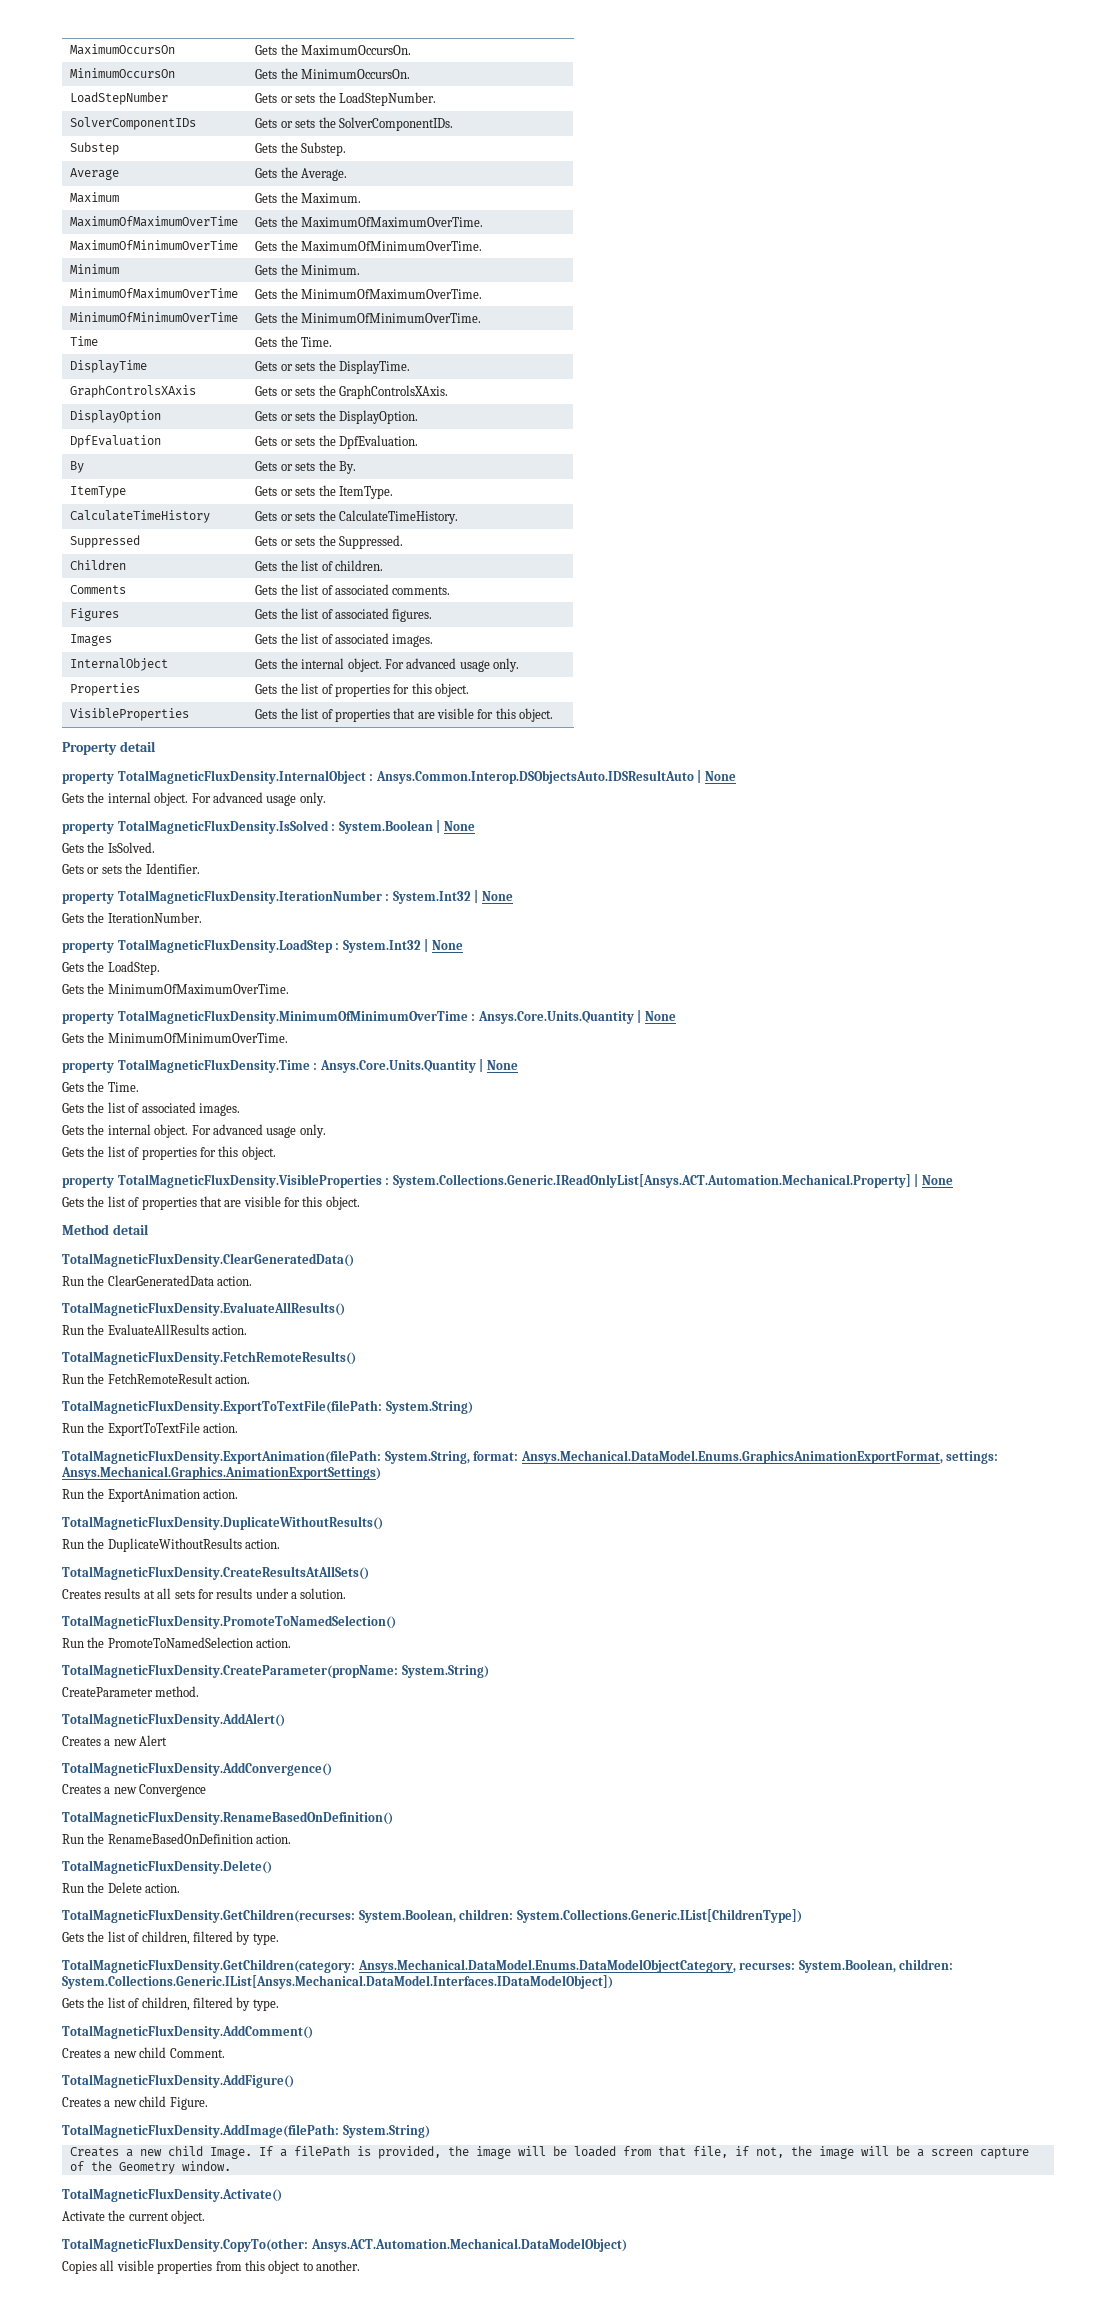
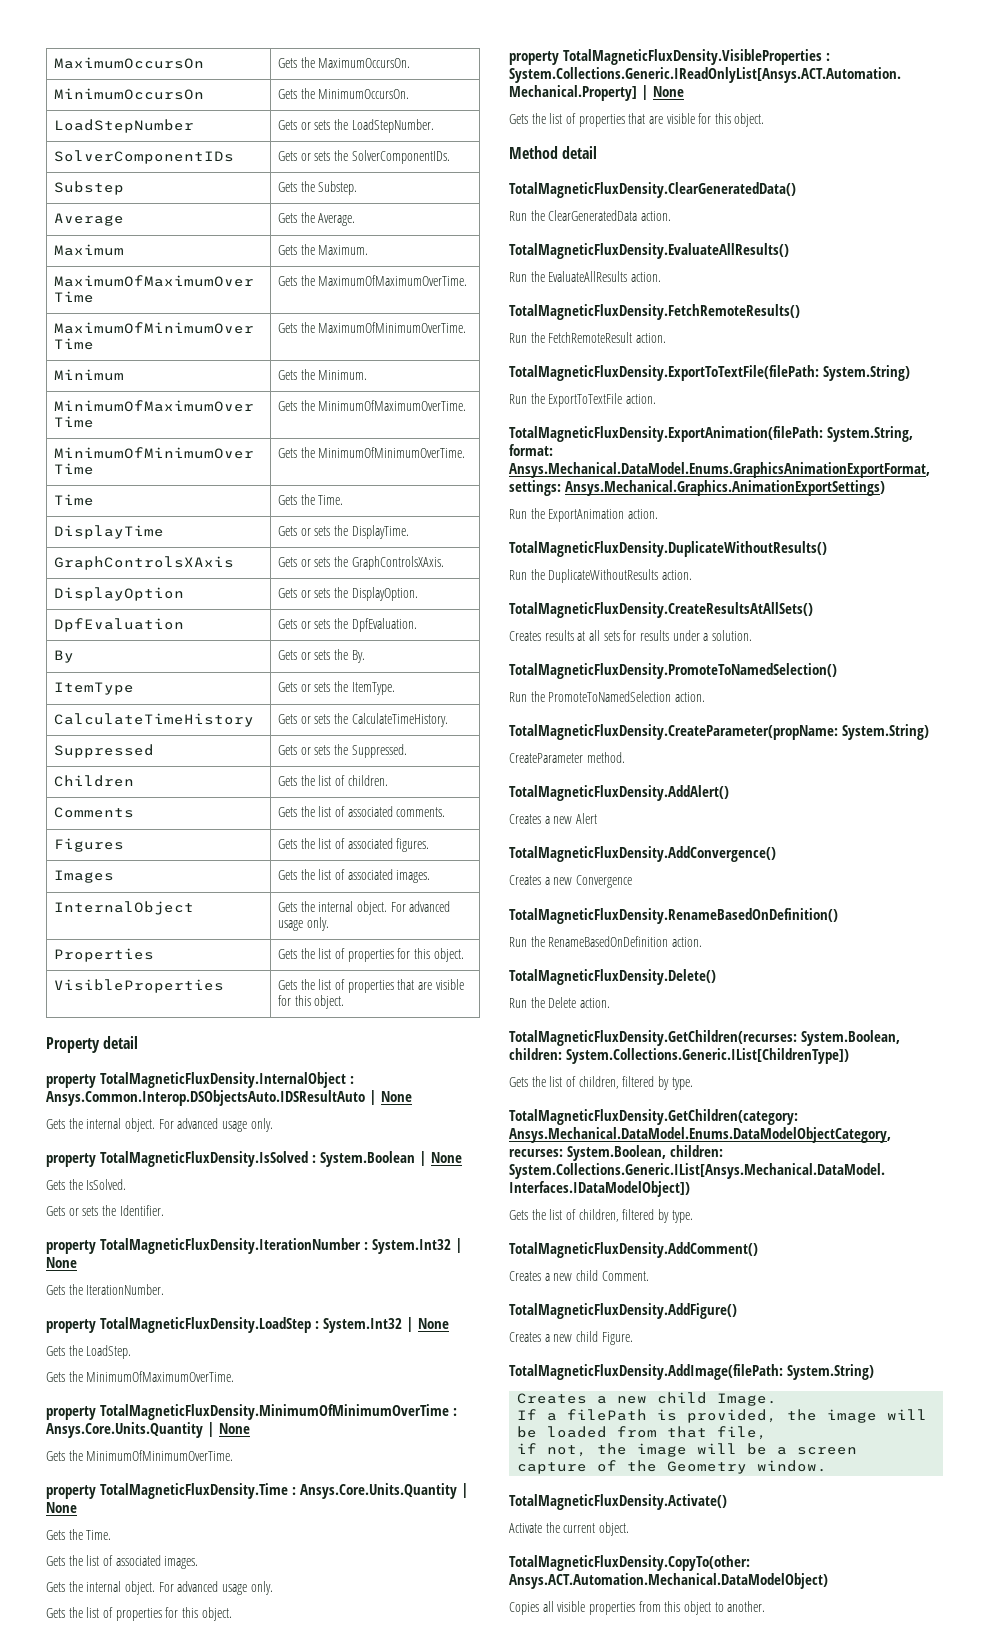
(252, 2153) none -> (778, 1399) //
(728, 2152) none -> (768, 1433) //

